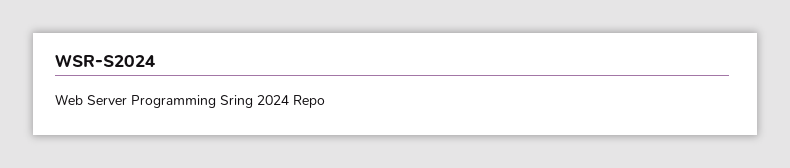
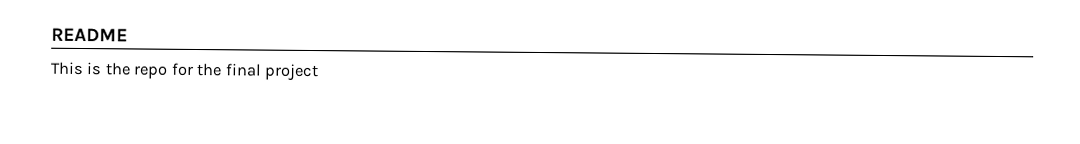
[55,54,155,67] [55,94,325,108] WSR-S2024 // Web Server Programming Sring 2024 Repo -> [51,27,128,42] [50,61,320,82] README // This is the repo for the final project

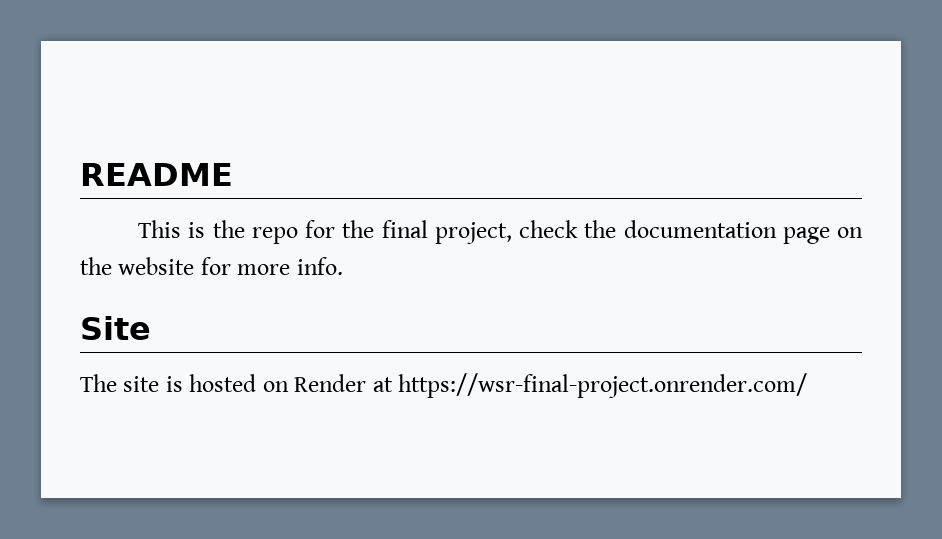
[264,63,320,82] project -> [434,220,864,244] [80,257,343,275] [80,316,151,340] [80,373,808,398] project, check the documentation page on the website for more info. // Site // The site is hosted on Render at https://wsr-final-project.onrender.com/

